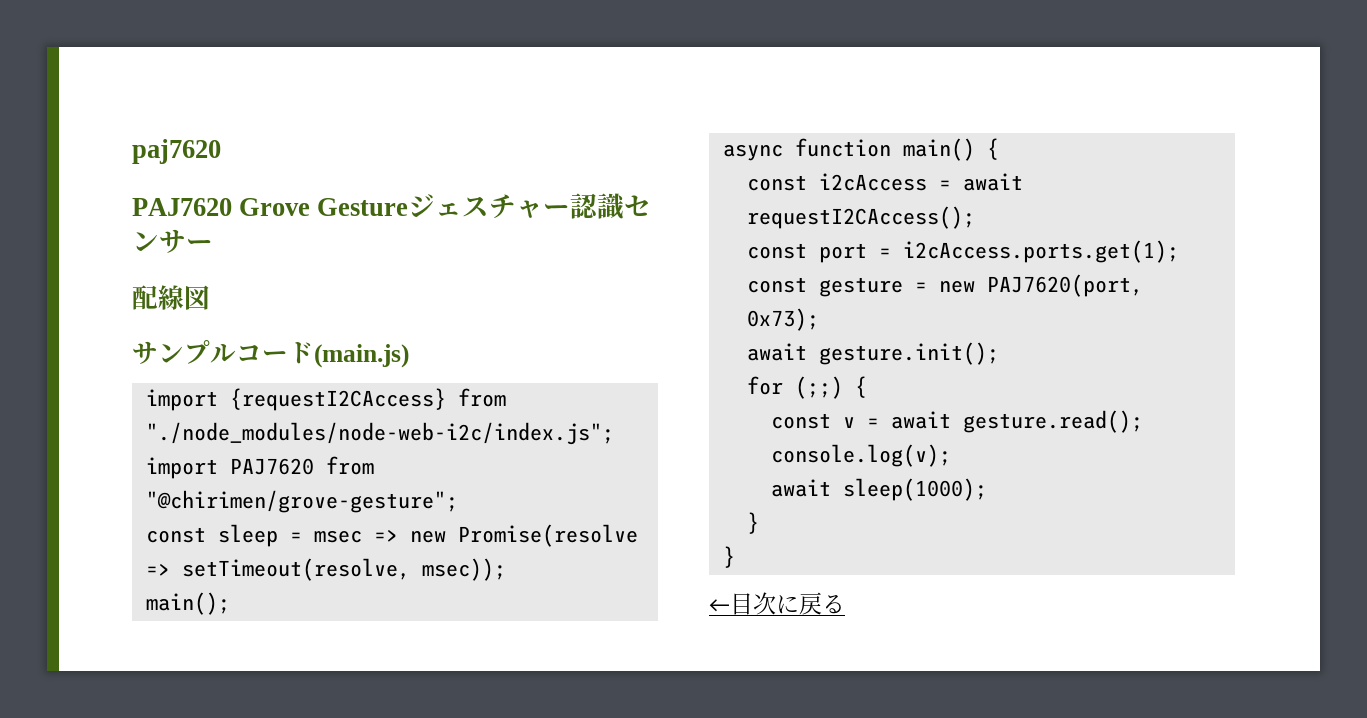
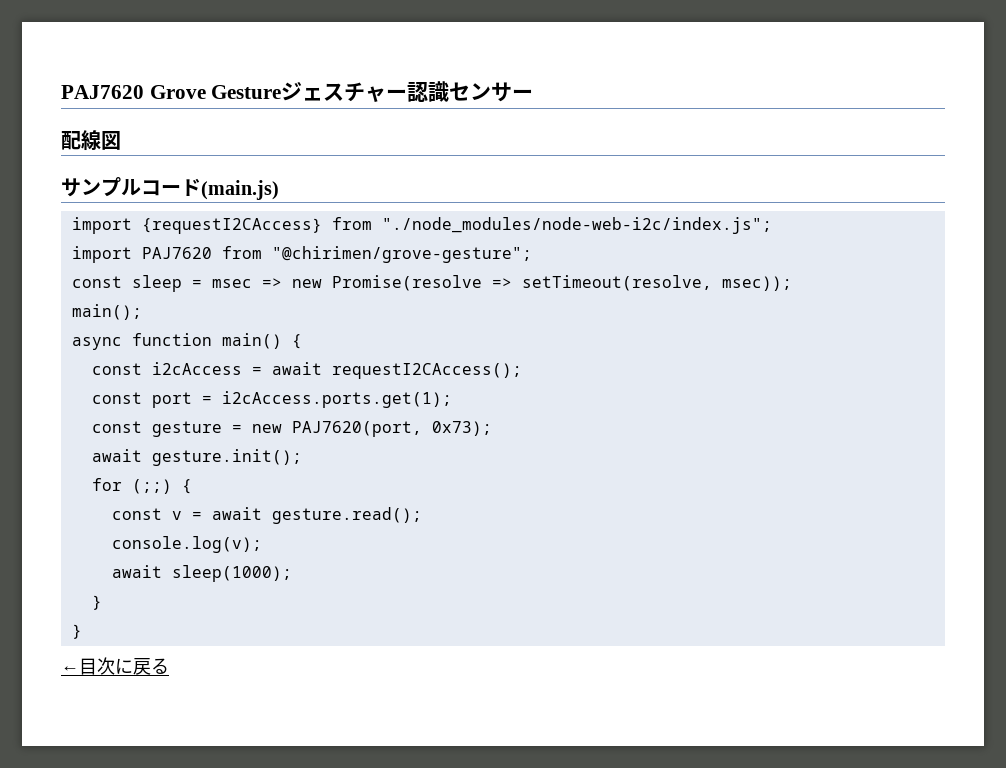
[132,139,221,164] paj7620 // -> (61, 92) none

